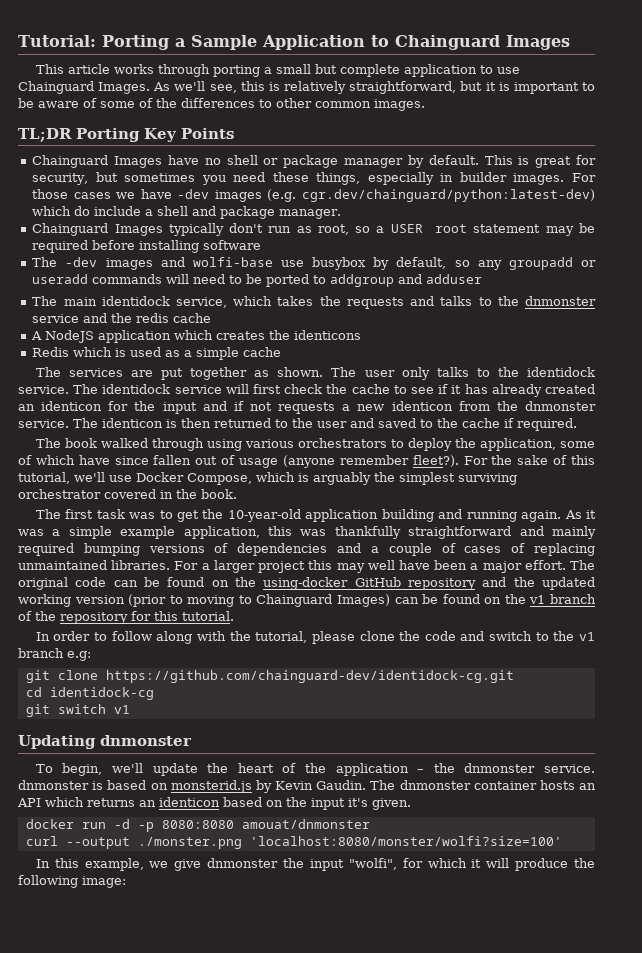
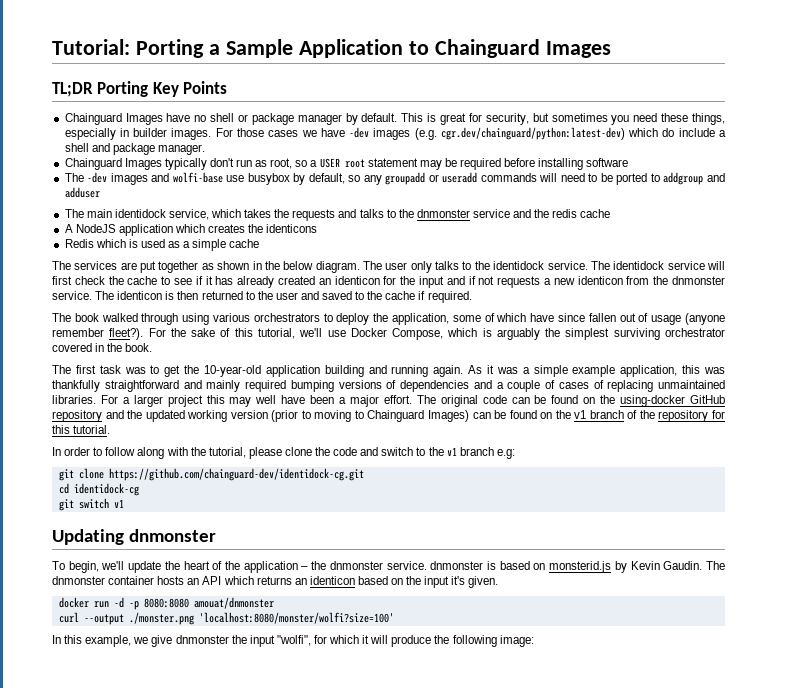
[35,64,520,77] [18,81,595,94] [18,98,425,111] // This article works through porting a small but complete application to use Chainguard Images. As we'll see, this is relatively straightforward, but it is important to be aware of some of the differences to other common images. -> (611, 49) none
[277,367,324,377] shown. -> [217,261,360,273] shown in the below diagram.

